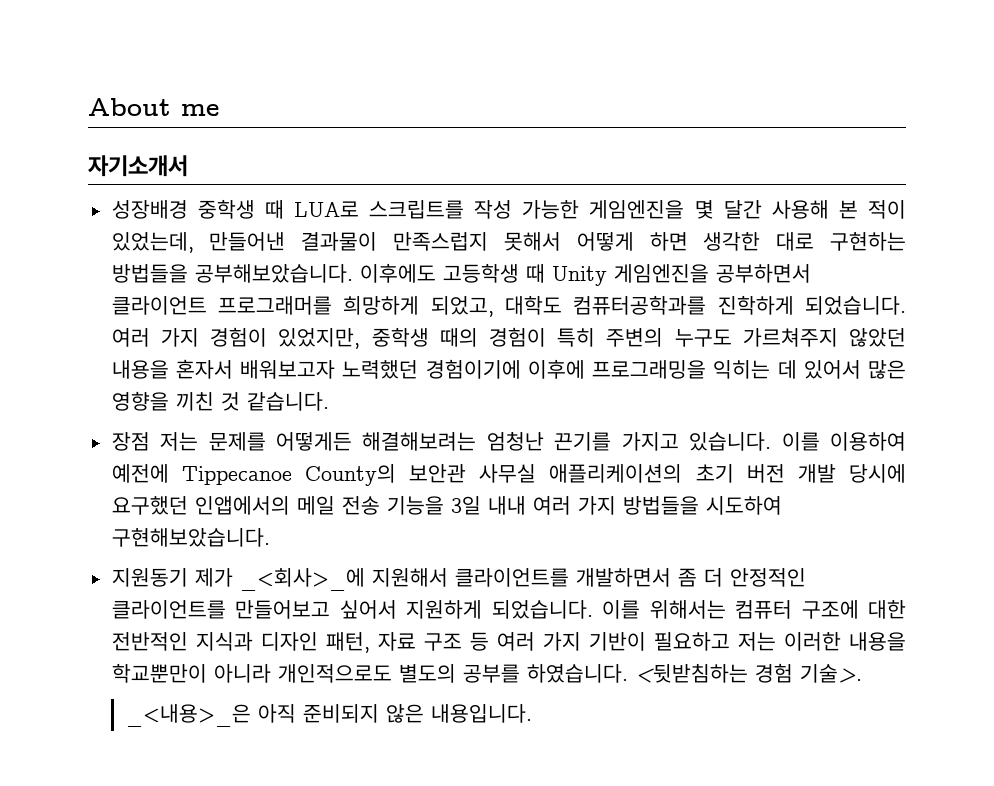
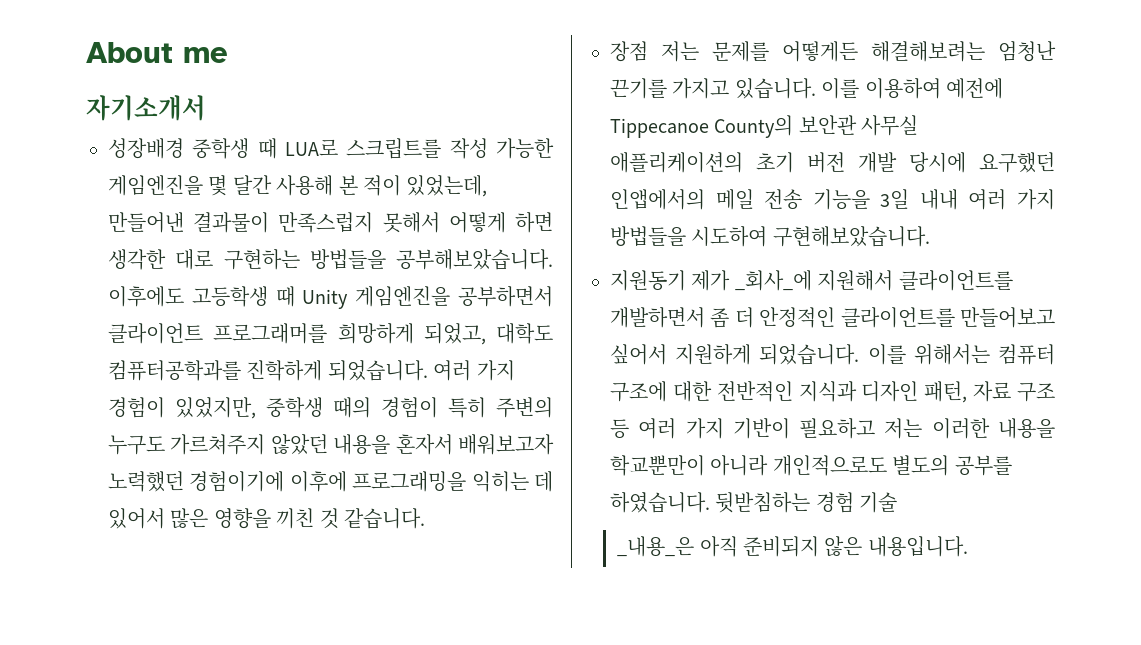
[239,568,365,591] _<회사>_에 -> [734,270,812,291] _회사_에
[634,663,862,683] [126,704,252,727] <뒷받침하는 경험 기술>. // _<내용>_은 -> [715,492,898,513] [617,536,695,557] 뒷받침하는 경험 기술 // _내용_은

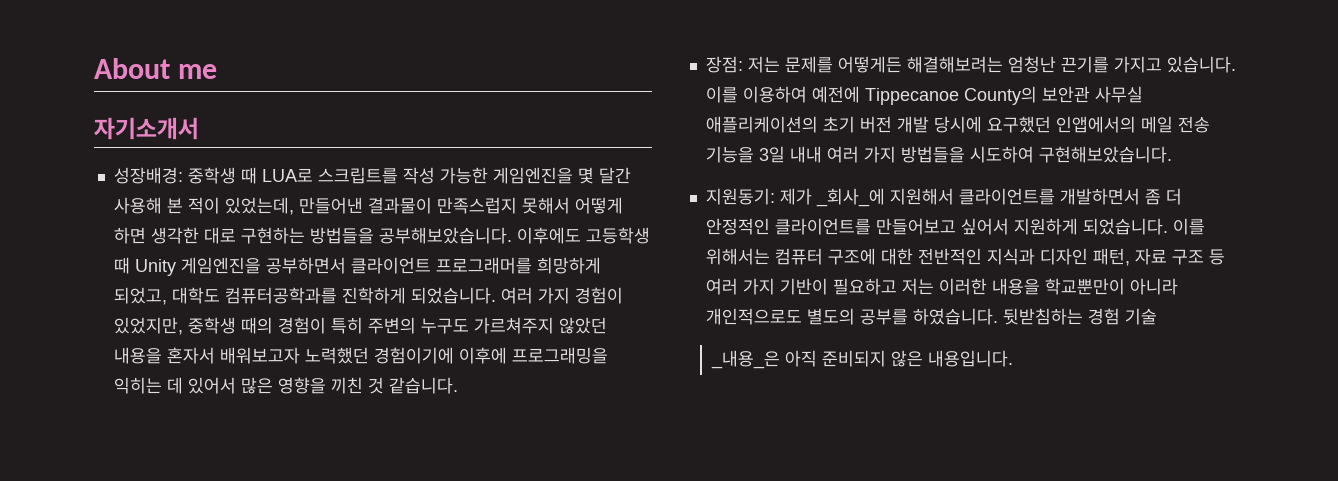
[108,138,184,159] 성장배경 -> [113,167,183,184] 성장배경:
[610,41,648,62] 장점 -> [705,56,743,73] 장점:
[610,270,686,291] 지원동기 -> [705,188,775,205] 지원동기:

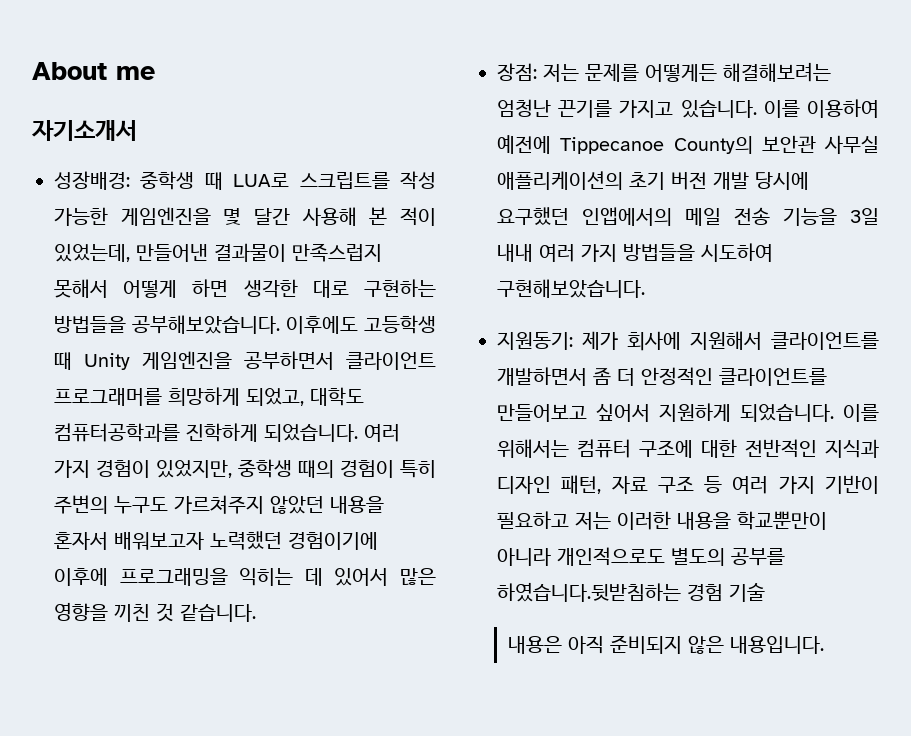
[815,188,885,207] _회사_에 -> [627,331,681,351] 회사에
[912,308,1083,325] 하였습니다. 뒷받침하는 -> [497,582,681,602] 하였습니다.뒷받침하는
[711,350,781,369] _내용_은 -> [507,636,562,654] 내용은

